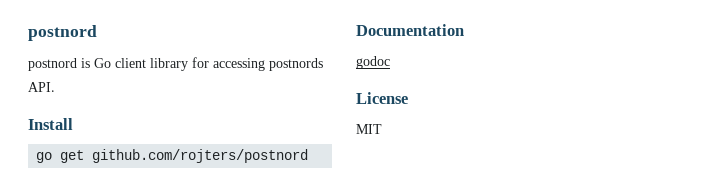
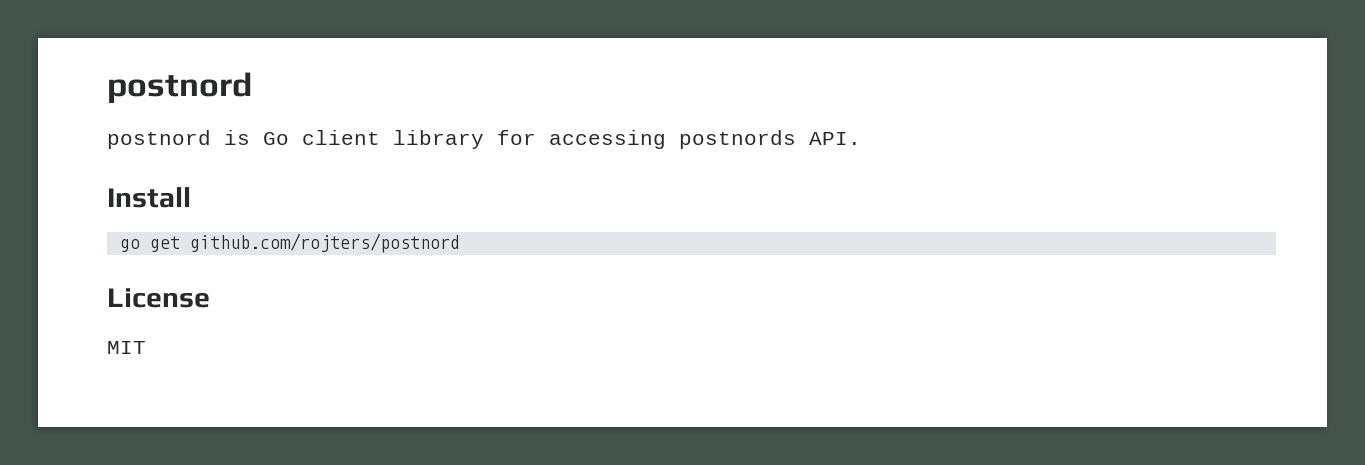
[356,24,464,36] [356,56,390,69] // Documentation // godoc -> (460, 243) none

